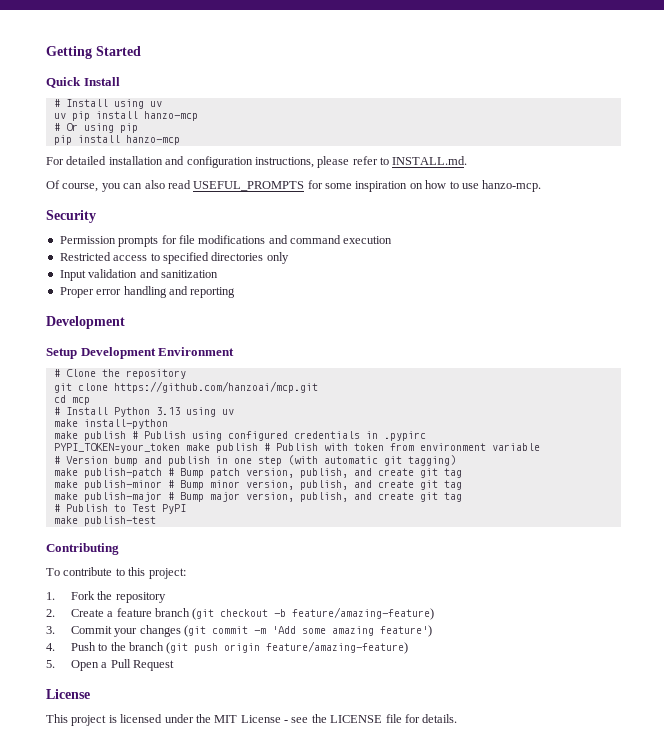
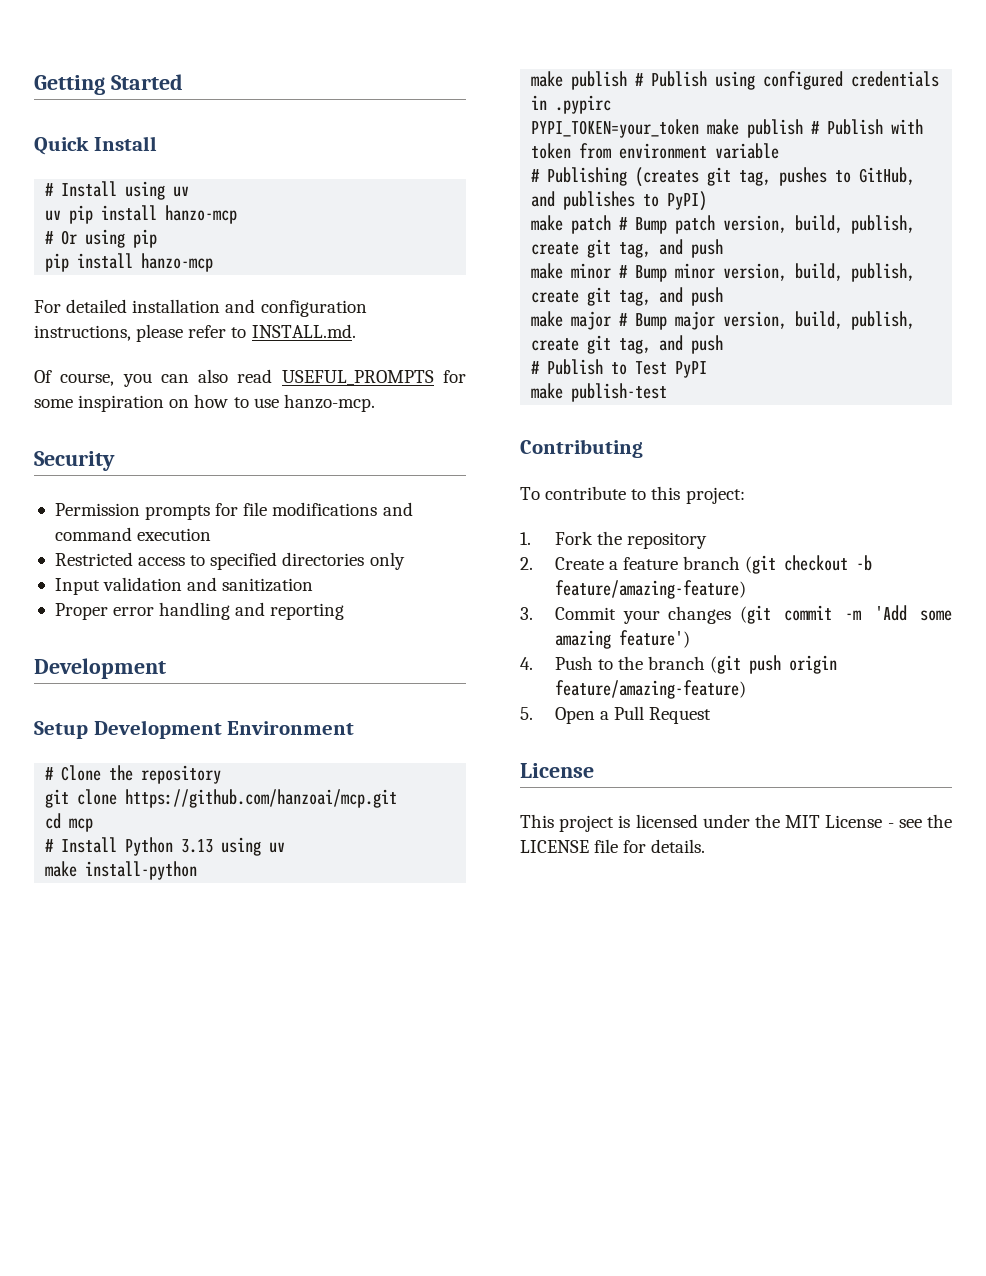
[65,455,456,466] [53,468,162,478] Version bump and publish in one step (with automatic git tagging) // make publish-patch -> [547,167,916,187] [531,191,708,211] [531,215,612,234] Publishing (creates git tag, pushes to GitHub, and publishes to PyPI) // make patch
[299,468,462,478] [53,480,162,490] publish, and create git tag // make publish-minor -> [795,215,916,234] [531,239,724,258] [531,263,612,279] build, publish, create git tag, and push // make minor
[299,480,462,490] [53,492,162,502] publish, and create git tag // make publish-major -> [795,263,916,282] [531,287,724,306] [531,311,612,330] build, publish, create git tag, and push // make major
[299,492,462,502] publish, and create git tag -> [795,311,916,330] [531,335,724,354] build, publish, create git tag, and push

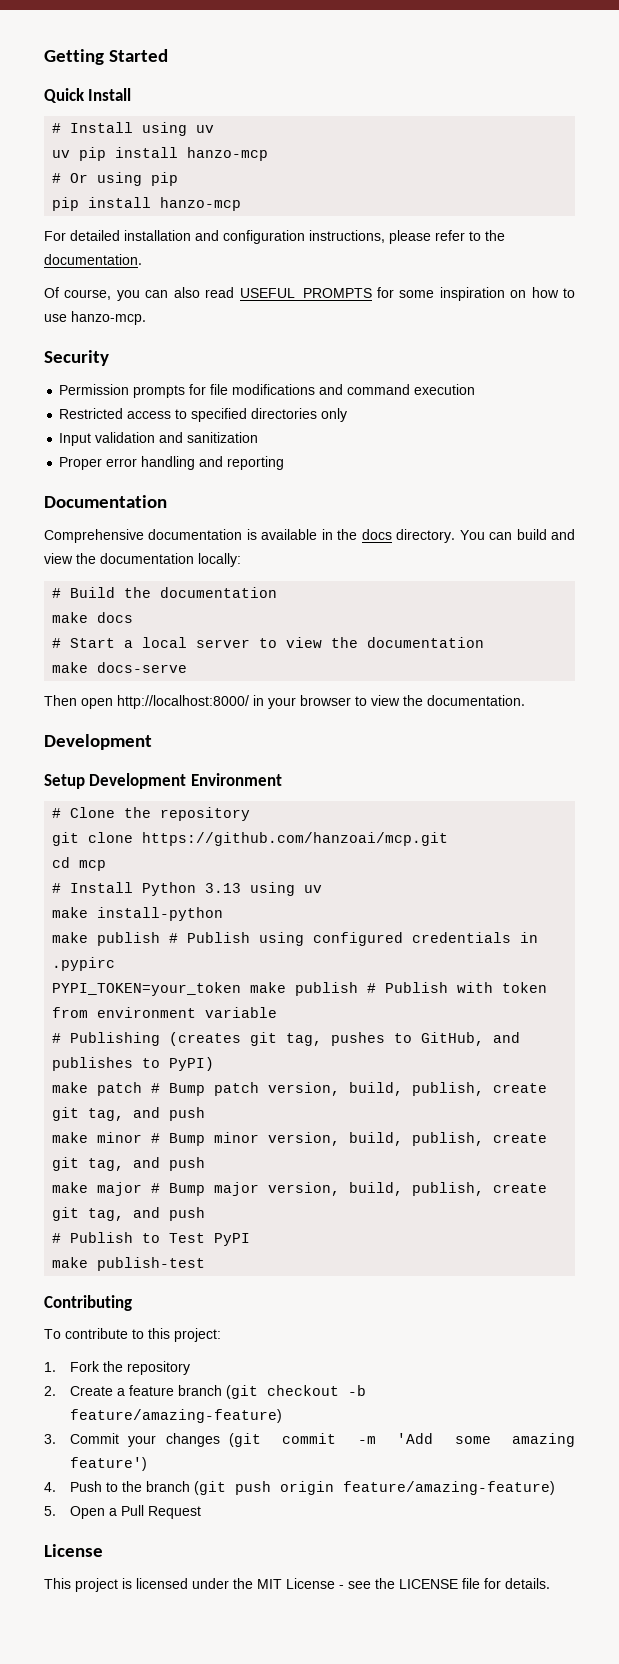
[251,324,356,338] INSTALL.md. -> [485,230,505,241] [44,254,142,265] the documentation.
(345, 611) none -> [44,495,167,508] [44,529,575,543] [44,553,241,567] [52,587,278,598] [52,612,134,623] [52,637,485,648] [52,662,188,673] [44,695,525,709] // Documentation // Comprehensive documentation is available in the docs directory. You can build and view the documentation locally: // # Build the documentation // make docs // # Start a local server to view the documentation // make docs-serve // Then open http://localhost:8000/ in your browser to view the documentation.

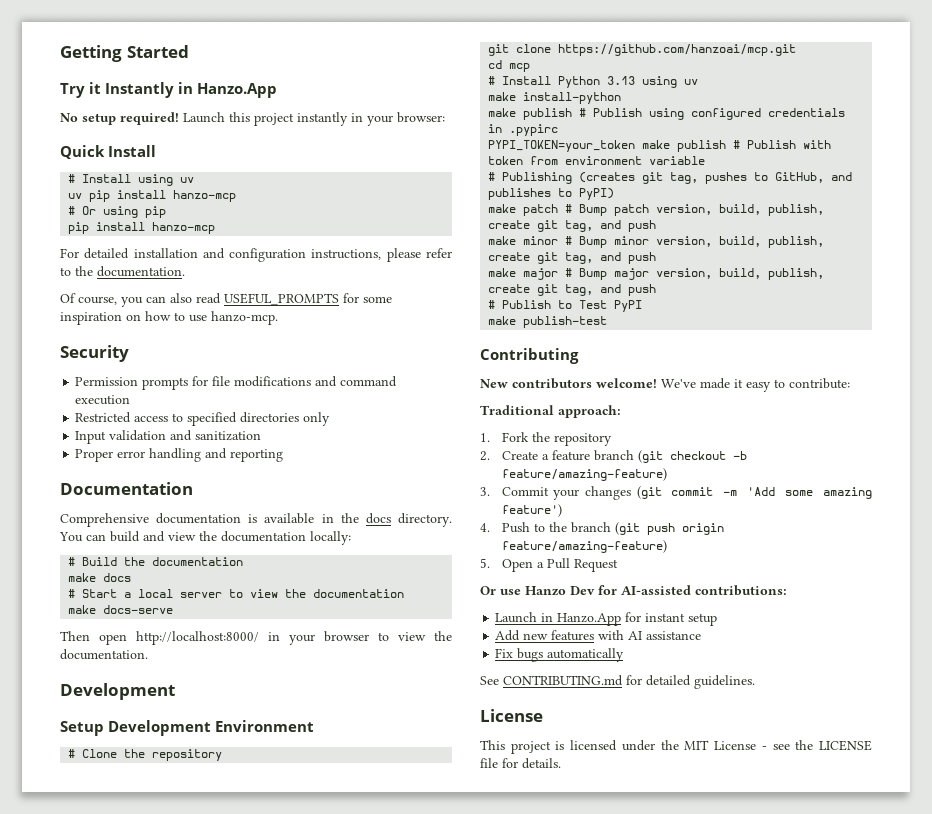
(168, 55) none -> [60,82,278,98] [60,112,445,126] // Try it Instantly in Hanzo.App // No setup required! Launch this project instantly in your browser:
[44,1328,221,1342] To contribute to this project: -> [480,378,850,392] [480,405,621,418] New contributors welcome! We've made it easy to contribute: // Traditional approach:
(201, 1512) none -> [480,585,787,596] [495,612,718,626] [495,630,702,641] [495,648,625,662] [480,675,755,689] // Or use Hanzo Dev for AI-assisted contributions: // Launch in Hanzo.App for instant setup // Add new features with AI assistance // Fix bugs automatically // See CONTRIBUTING.md for detailed guidelines.

